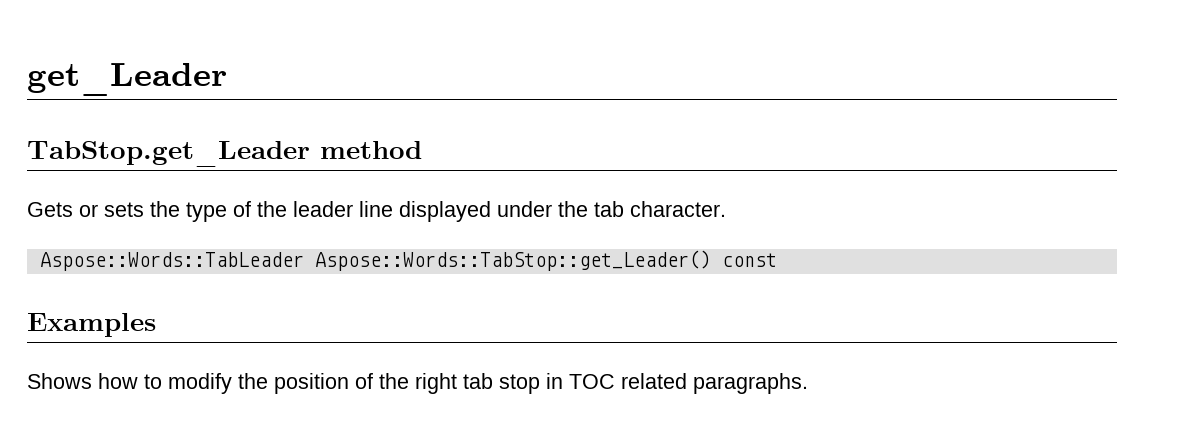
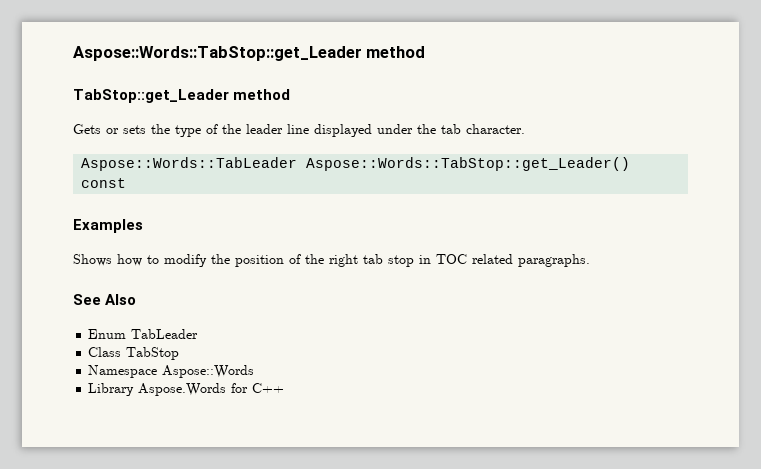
[27,63,227,96] [27,141,310,167] get_Leader // TabStop.get_Leader -> [73,46,426,61] [73,89,229,103] Aspose::Words::TabStop::get_Leader method // TabStop::get_Leader
(808, 383) none -> [73,294,137,305] [88,329,199,339] [88,347,180,360] [88,365,255,378] [88,383,285,396] // See Also // Enum TabLeader // Class TabStop // Namespace Aspose::Words // Library Aspose.Words for C++

